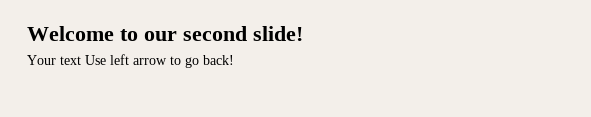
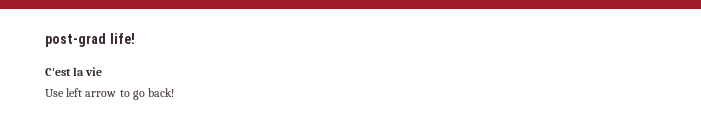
[27,26,303,41] [27,55,81,65] Welcome to our second slide! // Your text -> [45,33,135,47] [45,67,103,76] post-grad life! // C'est la vie //

